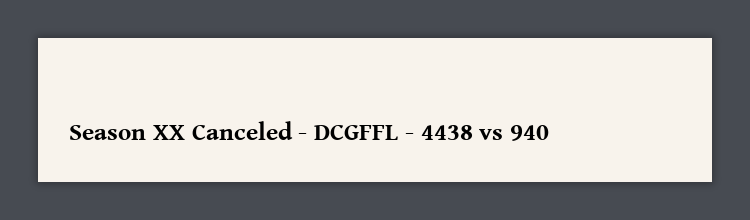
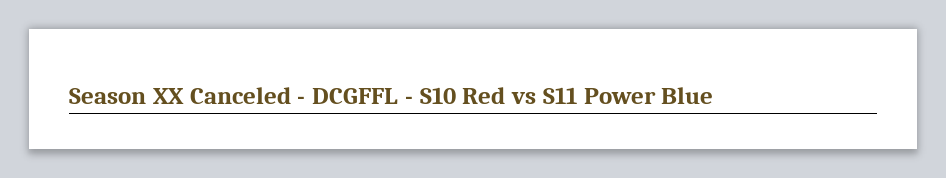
[420,125,549,141] 4438 vs 940 -> [419,87,714,104] S10 Red vs S11 Power Blue

